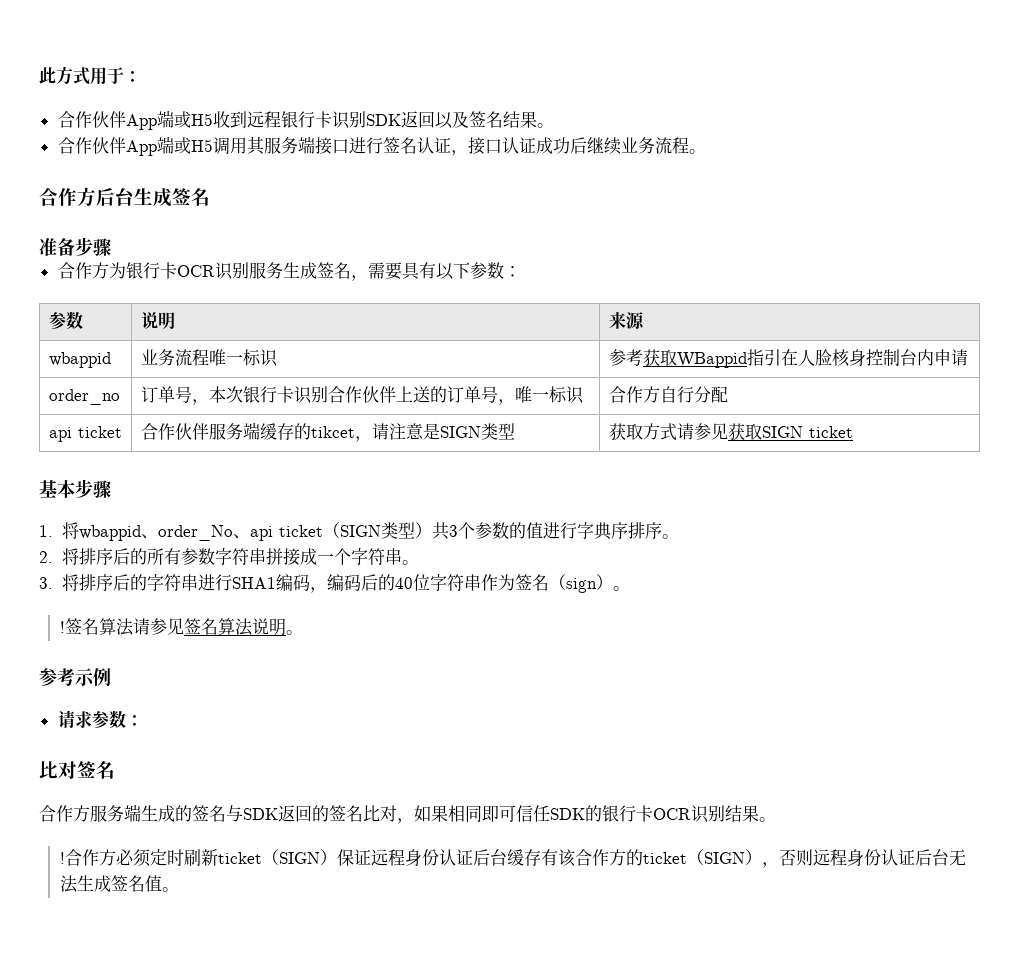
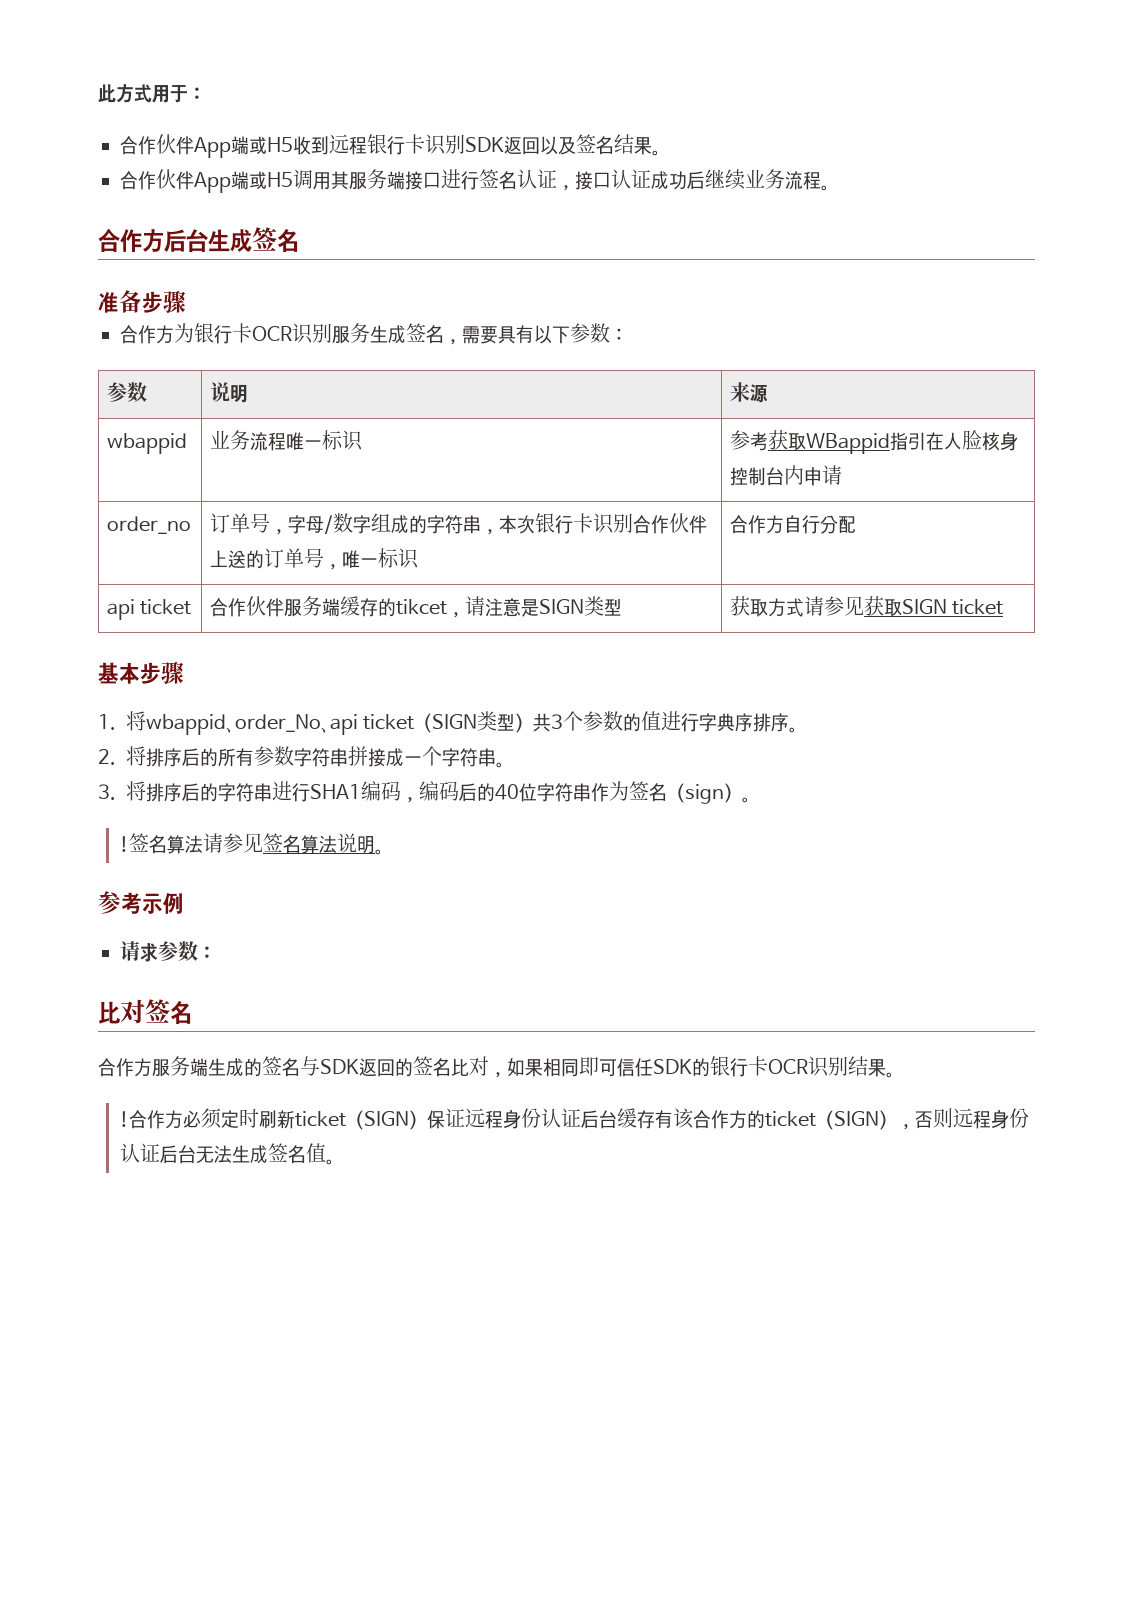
(209, 402) none -> [287,513,499,535] 字母/数字组成的字符串，

